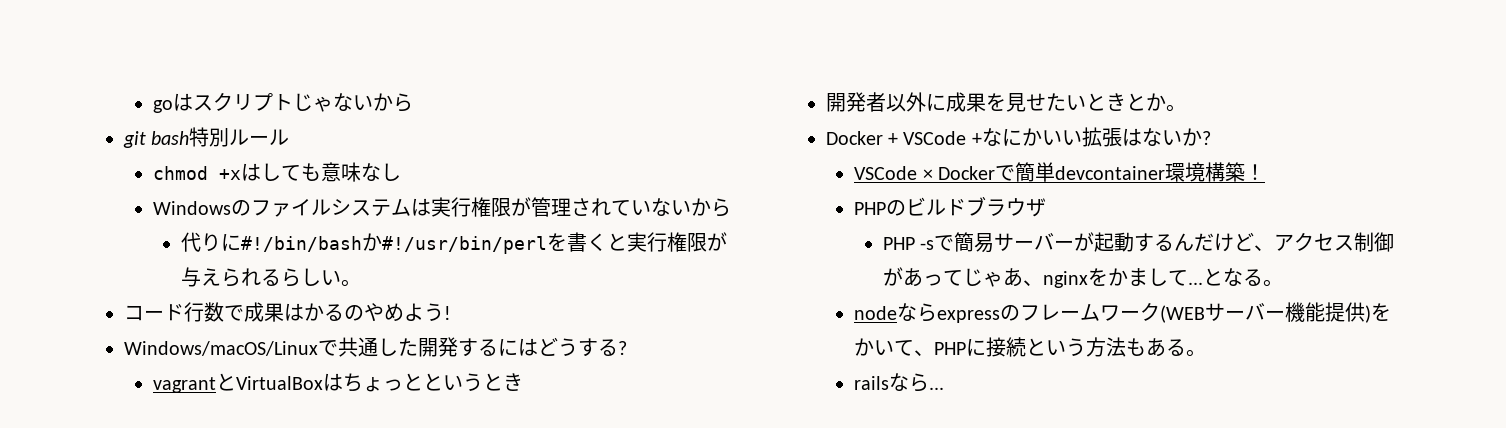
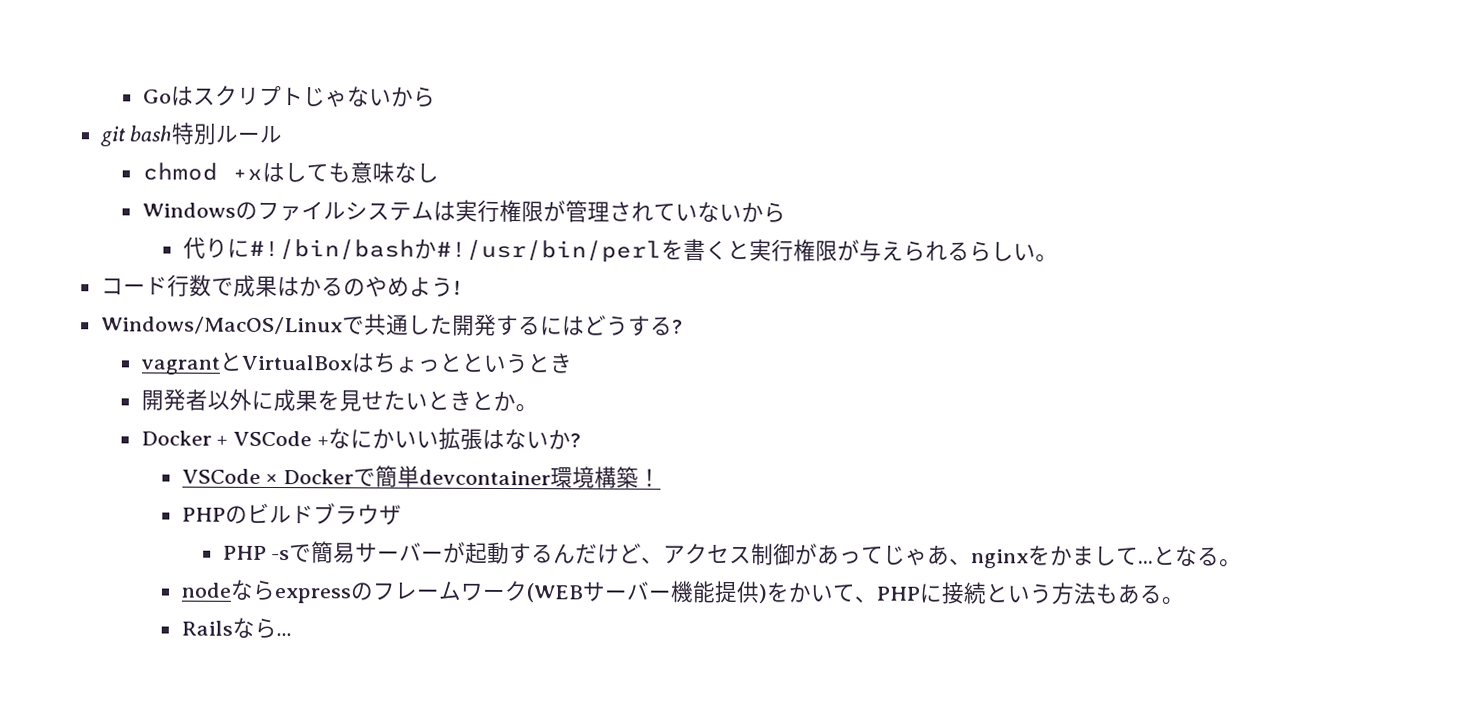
[152,100,173,113] go -> [142,89,172,104] Go
[124,341,318,356] Windows/macOS/Linux -> [100,316,343,335] Windows/MacOS/Linux
[854,376,890,390] rails -> [180,620,233,636] Rails

